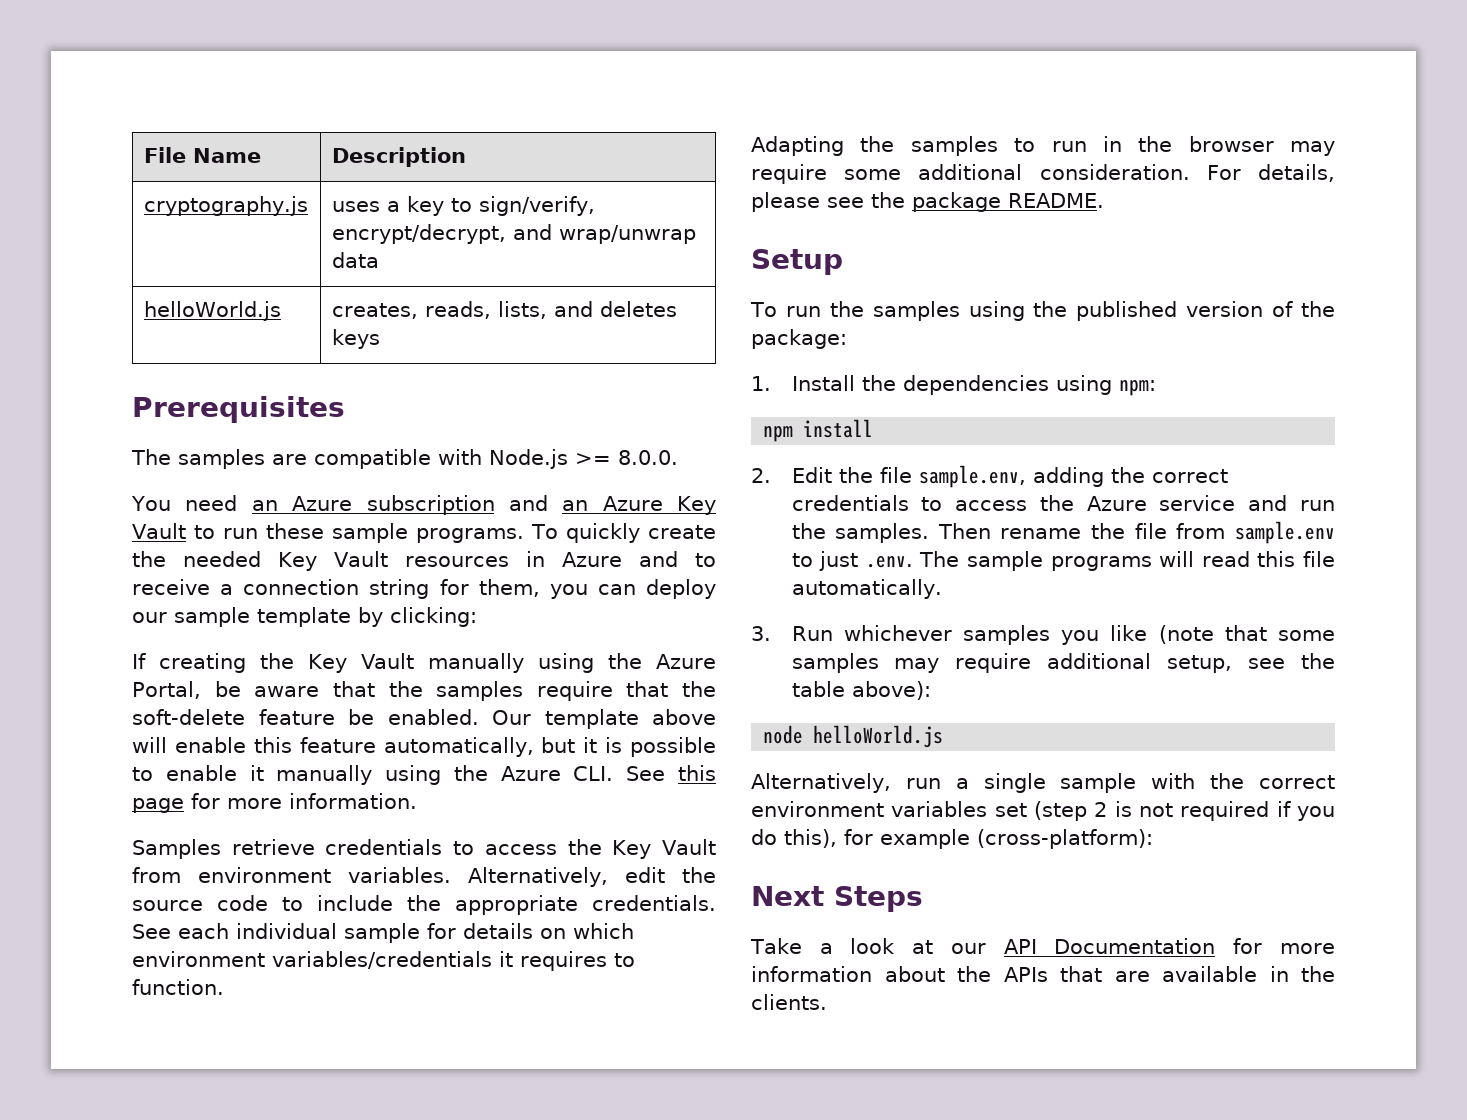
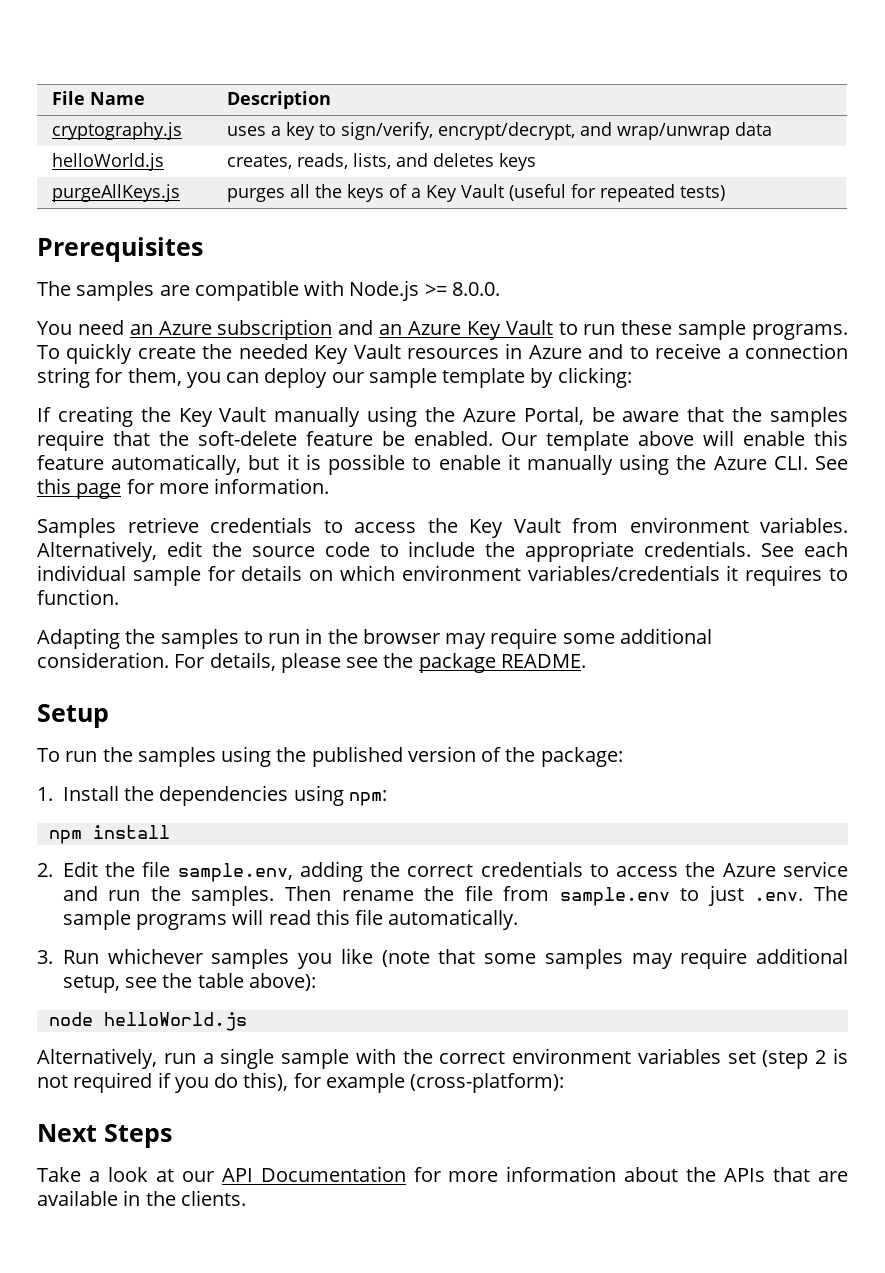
(381, 339) none -> [52,184,181,202] [227,184,726,202] // purgeAllKeys.js | purges all the keys of a Key Vault (useful for repeated tests)

